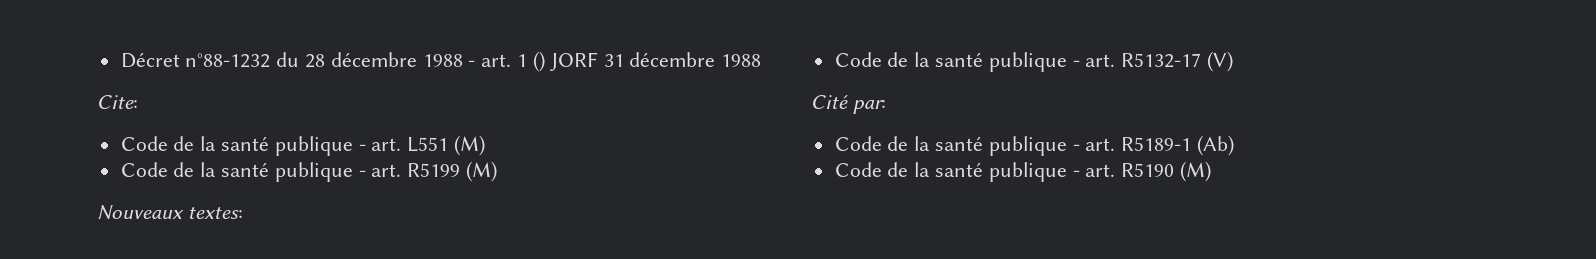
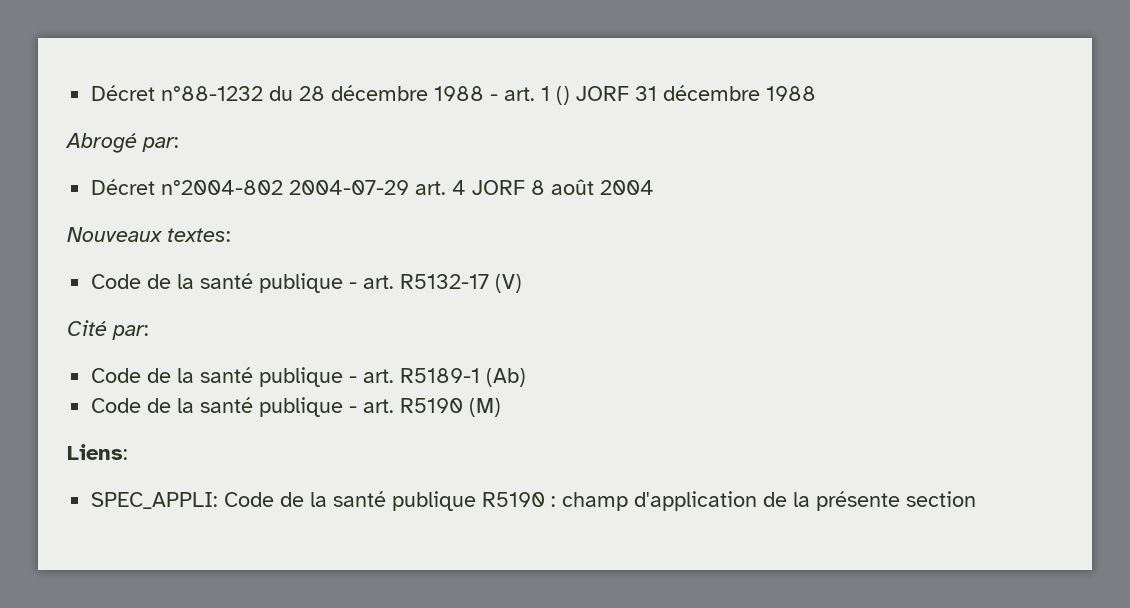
[97,95,138,109] [120,135,486,156] [120,161,498,182] Cite: // Code de la santé publique - art. L551 (M) // Code de la santé publique - art. R5199 (M) -> [65,133,179,153] [91,179,655,195] Abrogé par: // Décret n°2004-802 2004-07-29 art. 4 JORF 8 août 2004
(1212, 171) none -> [67,444,128,460] [91,491,977,511] // Liens: // SPEC_APPLI: Code de la santé publique R5190 : champ d'application de la présente section

